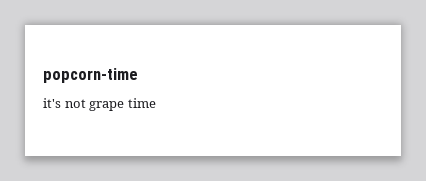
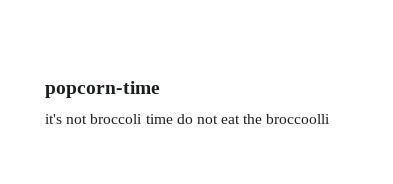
[89,98,156,111] grape time -> [90,114,331,124] broccoli time do not eat the broccoolli

